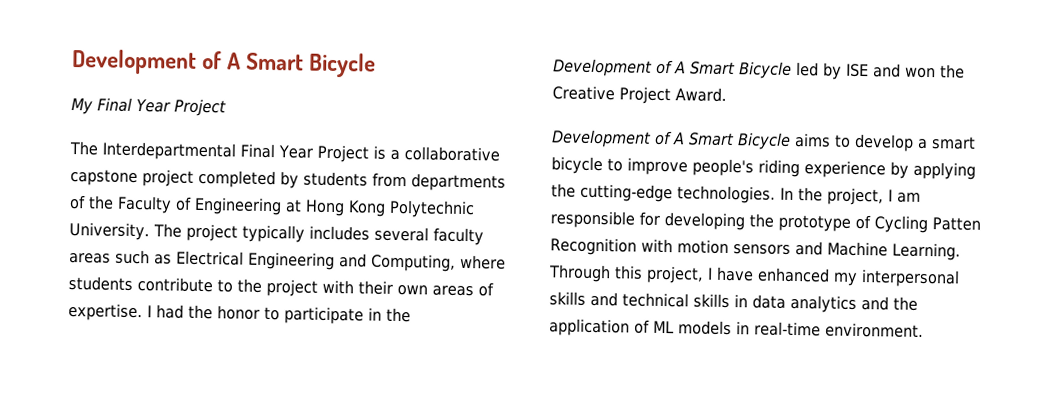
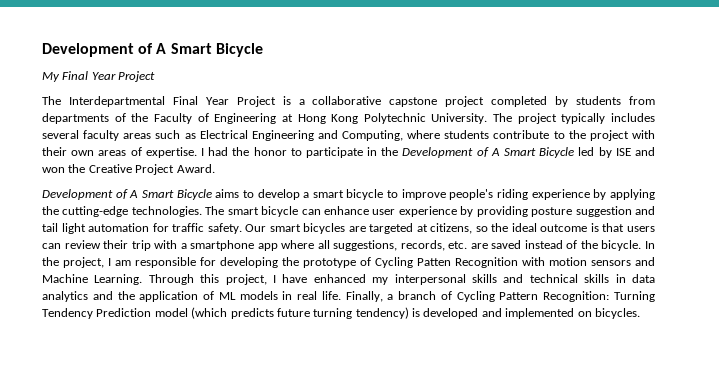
(776, 194) none -> [205,206,656,217] [42,223,655,234] [42,240,642,251] The smart bicycle can enhance user experience by providing posture suggestion and tail light automation for traffic safety. Our smart bicycles are targeted at citizens, so the ideal outcome is that users can review their trip with a smartphone app where all suggestions, records, etc. are saved instead of the bicycle.
[754,321,924,338] real-time environment. -> [297,291,655,302] [42,307,640,319] real life. Finally, a branch of Cycling Pattern Recognition: Turning Tendency Prediction model (which predicts future turning tendency) is developed and implemented on bicycles.

